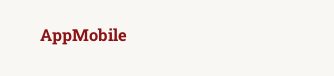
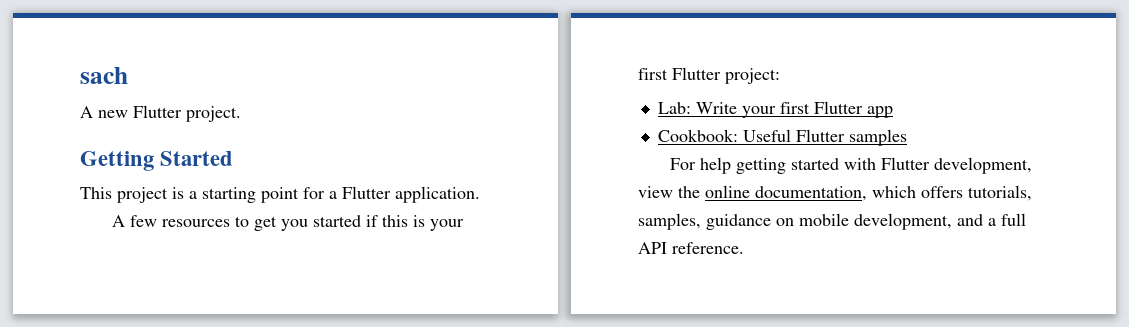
[40,28,127,45] AppMobile -> [80,67,128,84] [80,105,241,122] [80,151,234,171] [80,186,480,203] [112,215,465,231] [638,67,780,84] [657,101,893,118] [657,129,907,146] [670,157,1033,174] [638,185,1032,201] [638,213,1026,230] [638,242,744,254] sach // A new Flutter project. // Getting Started // This project is a starting point for a Flutter application. // A few resources to get you started if this is your first Flutter project: // Lab: Write your first Flutter app // Cookbook: Useful Flutter samples // For help getting started with Flutter development, view the online documentation, which offers tutorials, samples, guidance on mobile development, and a full API reference.

